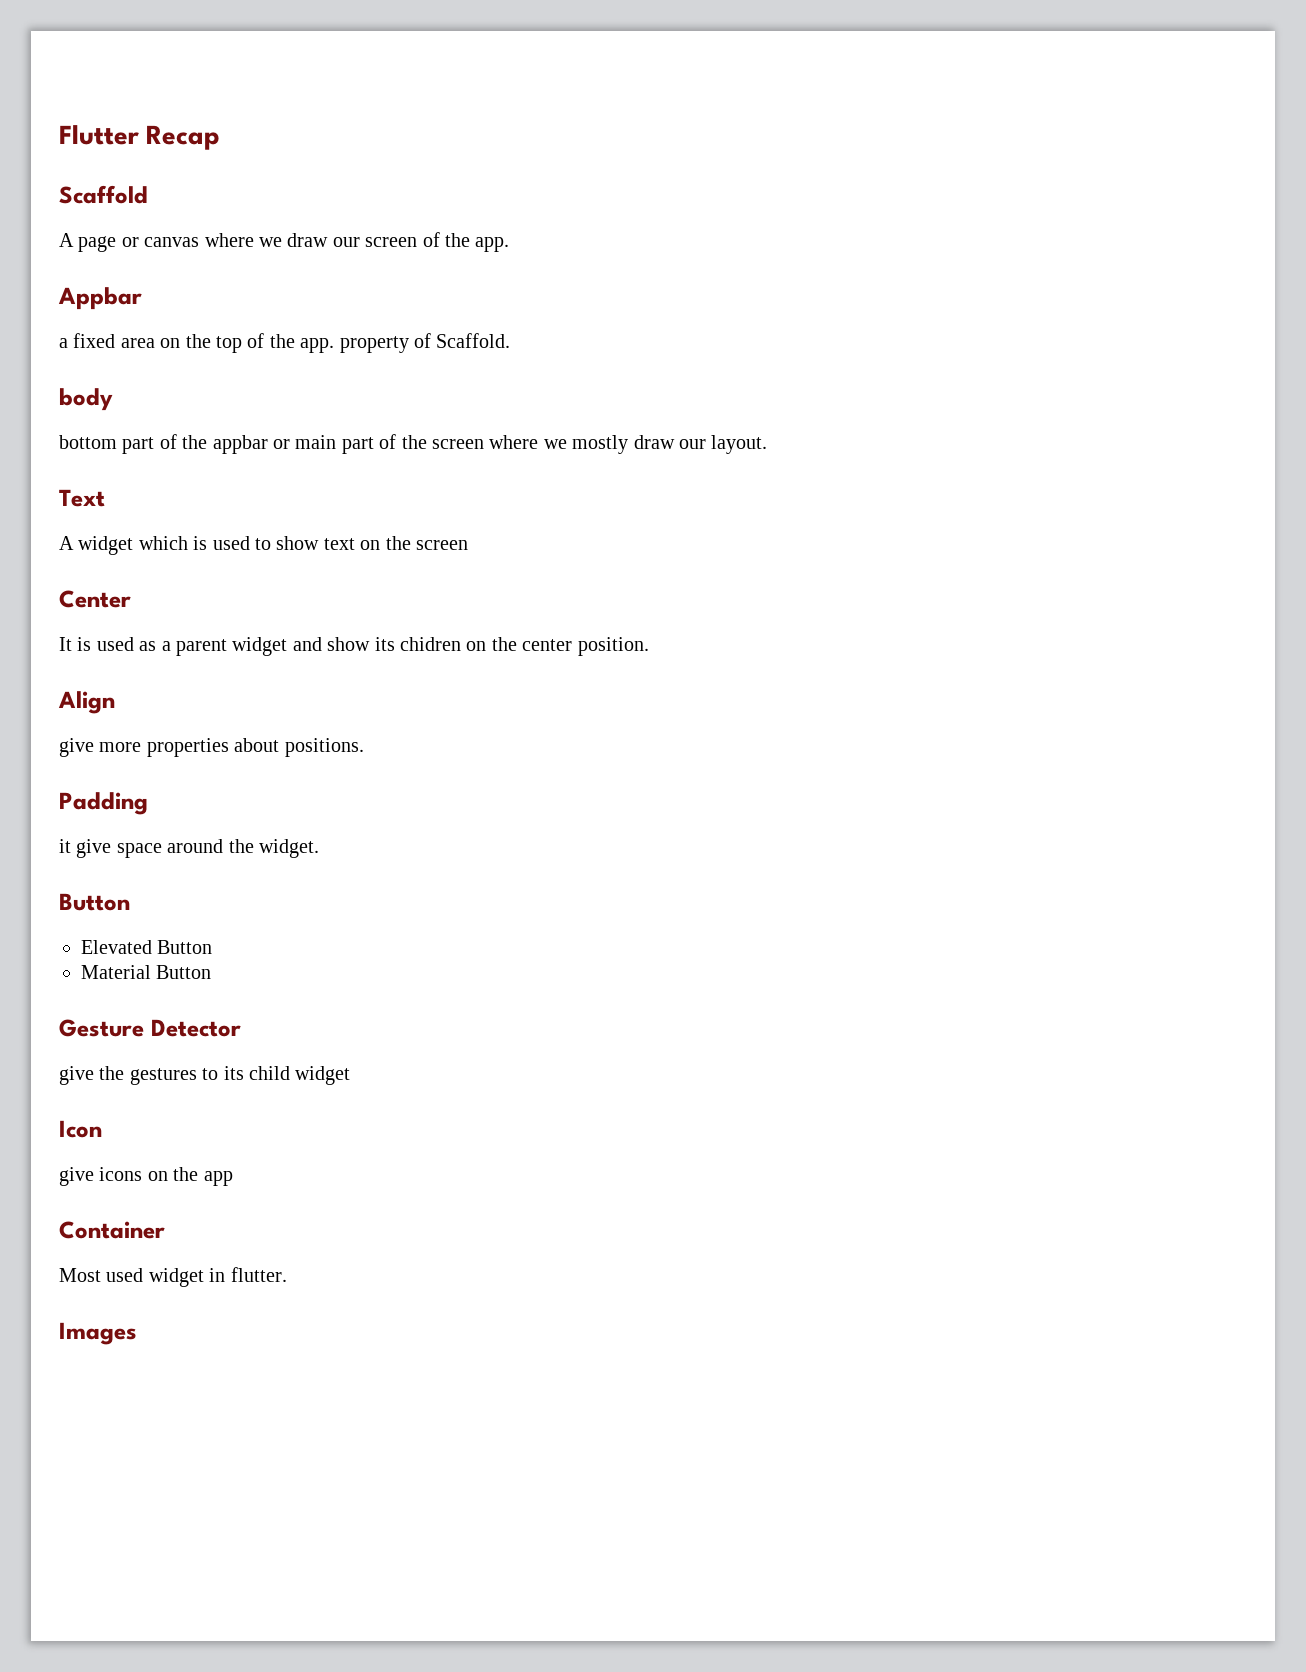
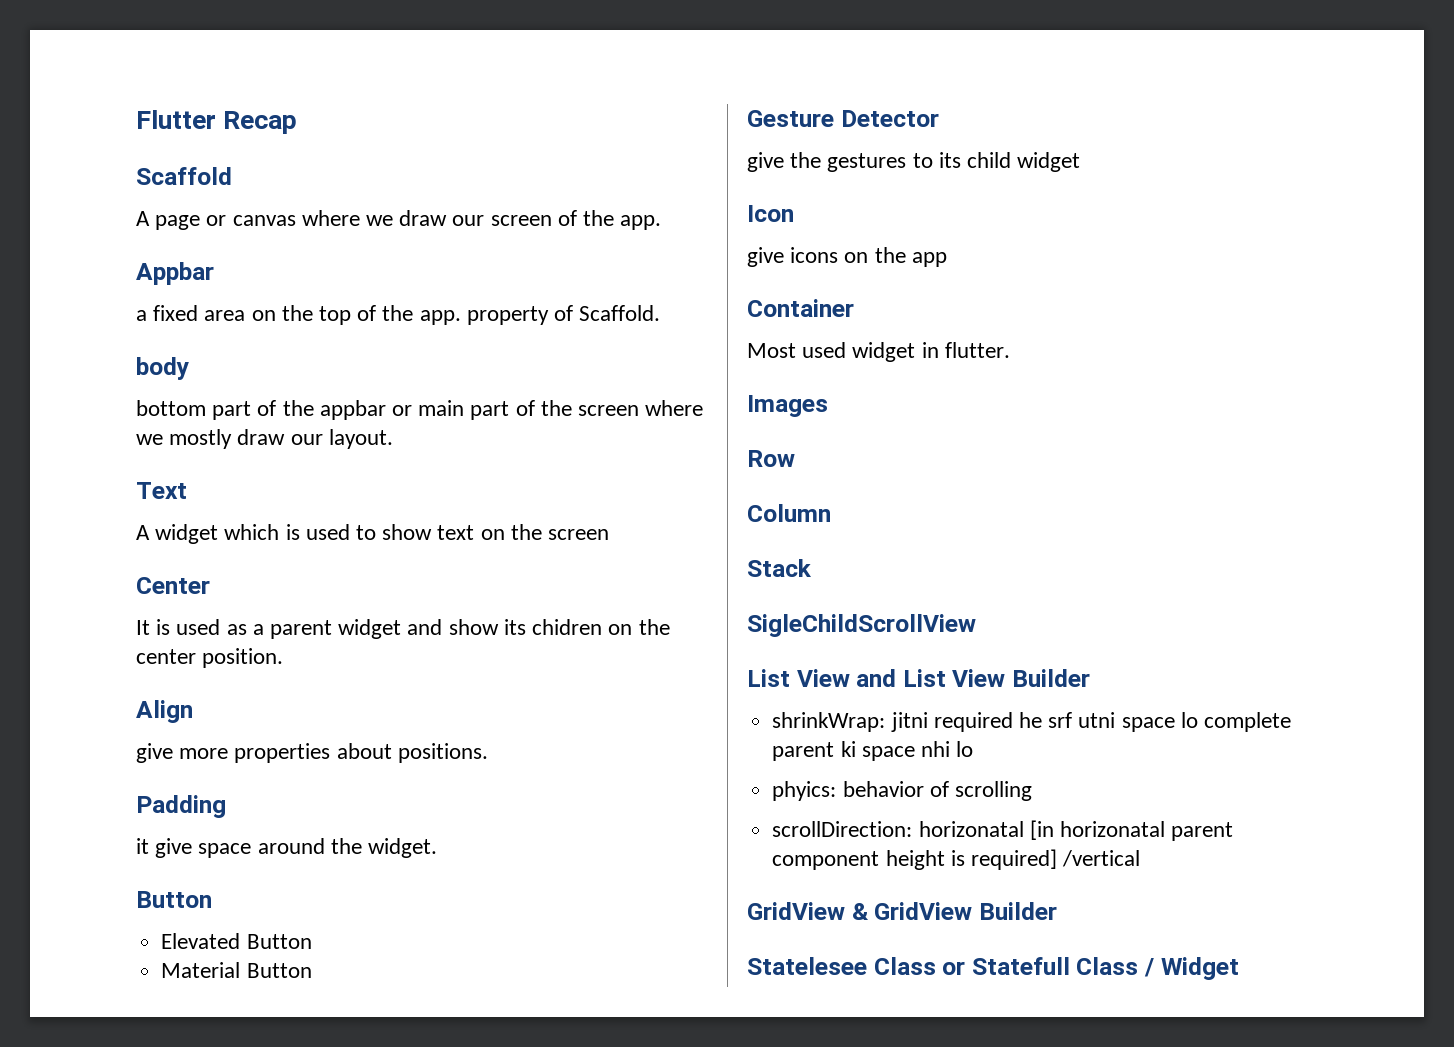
(137, 1333) none -> [747,450,795,467] [747,504,831,522] [747,559,811,577] [747,614,976,637] [747,669,1091,687] [772,712,1291,732] [772,741,974,761] [772,781,1032,801] [772,820,1234,841] [772,849,1141,870] [747,902,1057,920] [747,957,1239,980] // Row // Column // Stack // SigleChildScrollView // List View and List View Builder // shrinkWrap: jitni required he srf utni space lo complete parent ki space nhi lo // phyics: behavior of scrolling // scrollDirection: horizonatal [in horizonatal parent component height is required] /vertical // GridView & GridView Builder // Statelesee Class or Statefull Class / Widget

